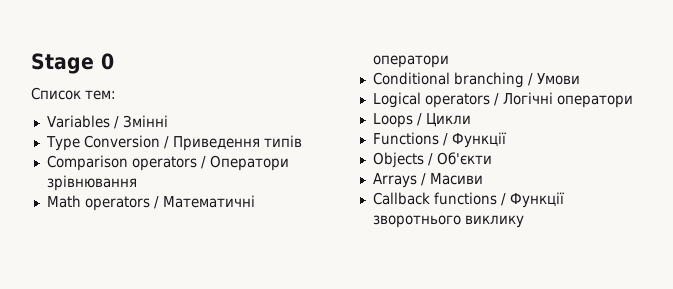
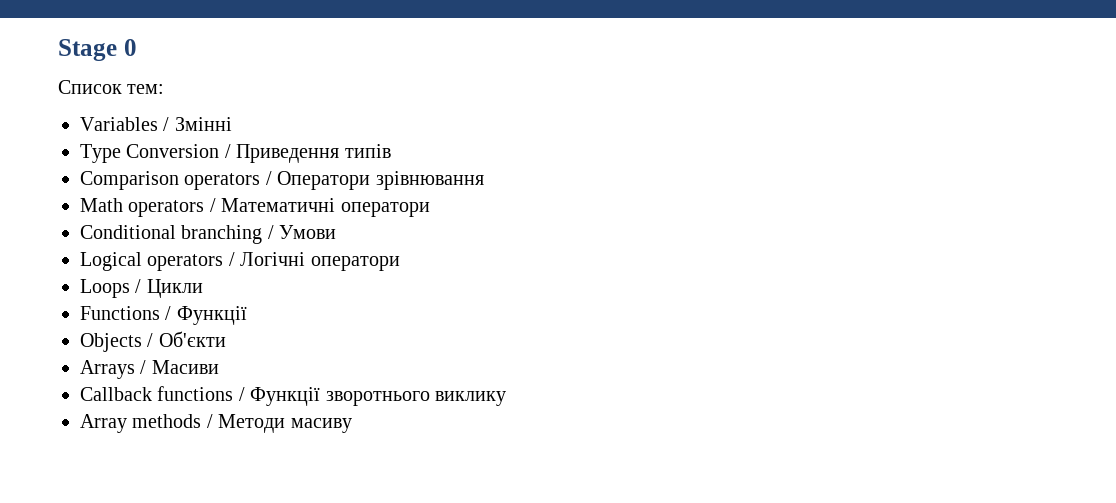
(524, 221) none -> [80,414,352,433] // Array methods / Методи масиву

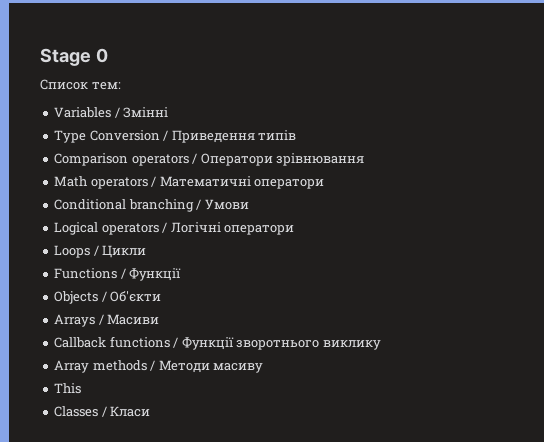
(352, 425) none -> [54,383,82,394] [54,406,151,417] // This // Classes / Класи

